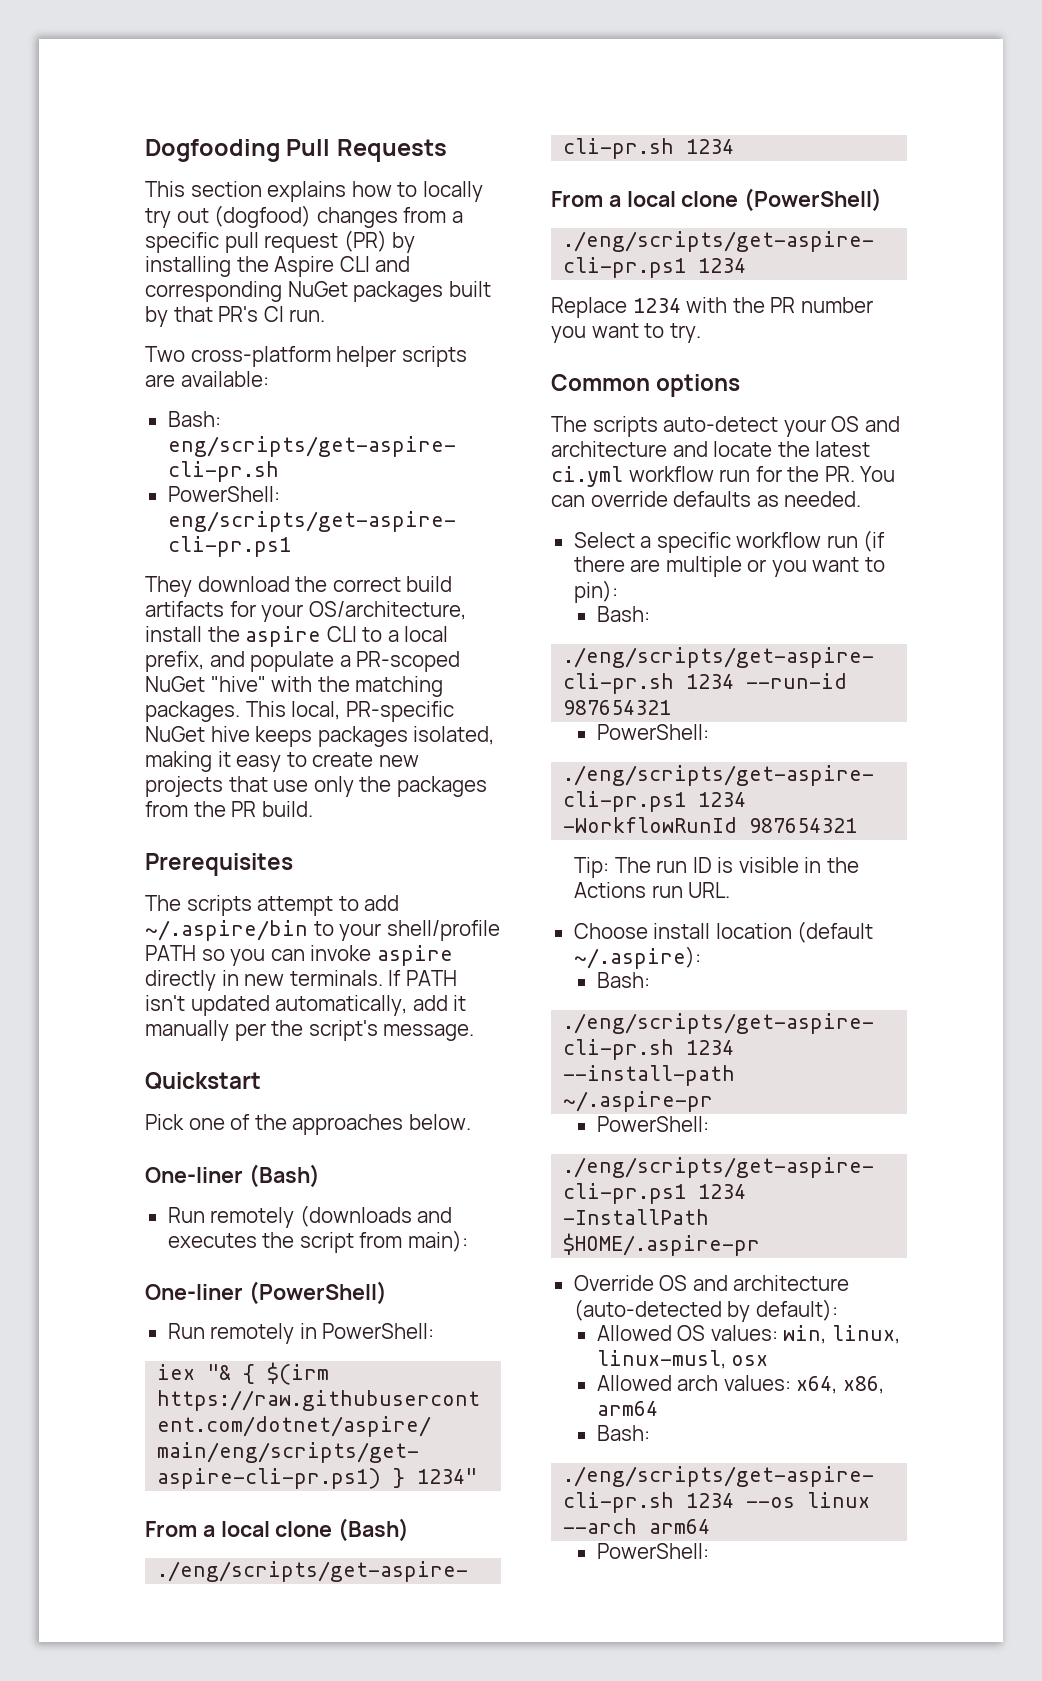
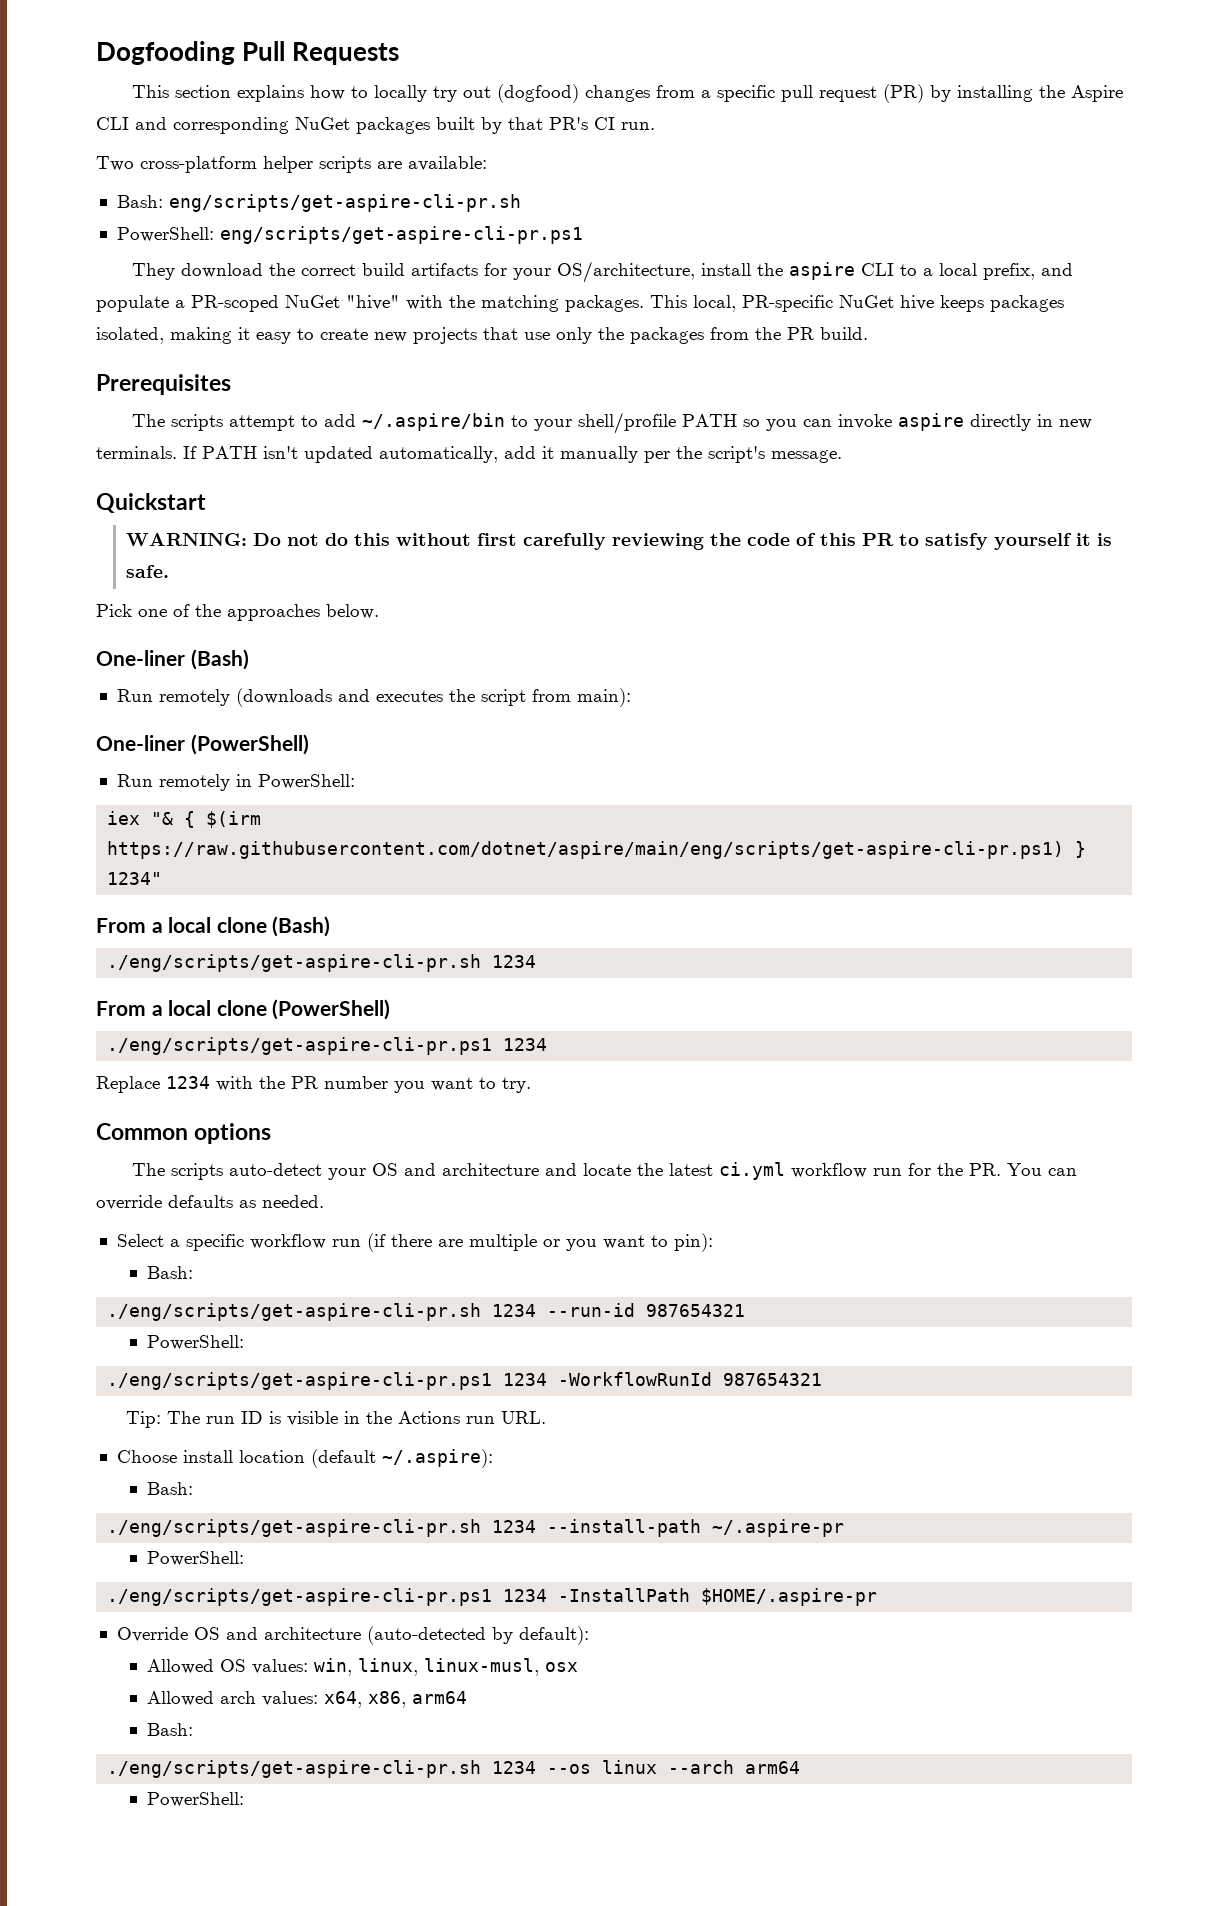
(261, 1081) none -> [126,533,1113,550] [126,565,170,578] // WARNING: Do not do this without first carefully reviewing the code of this PR to satisfy yourself it is safe.

